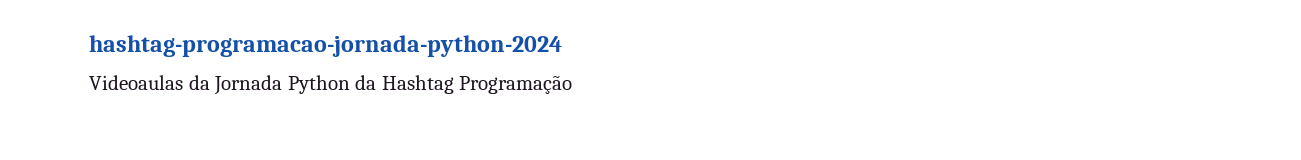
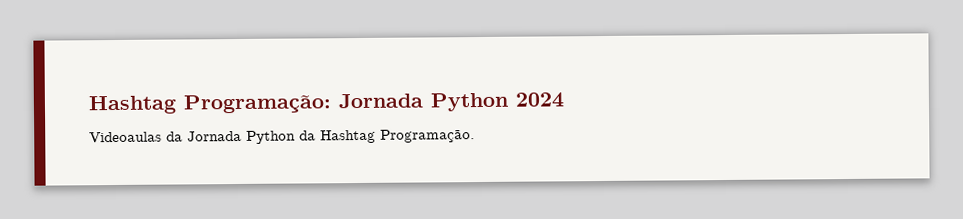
[89,35,562,57] hashtag-programacao-jornada-python-2024 -> [88,92,564,115] Hashtag Programação: Jornada Python 2024
[459,75,573,94] Programação -> [380,129,475,143] Programação.

